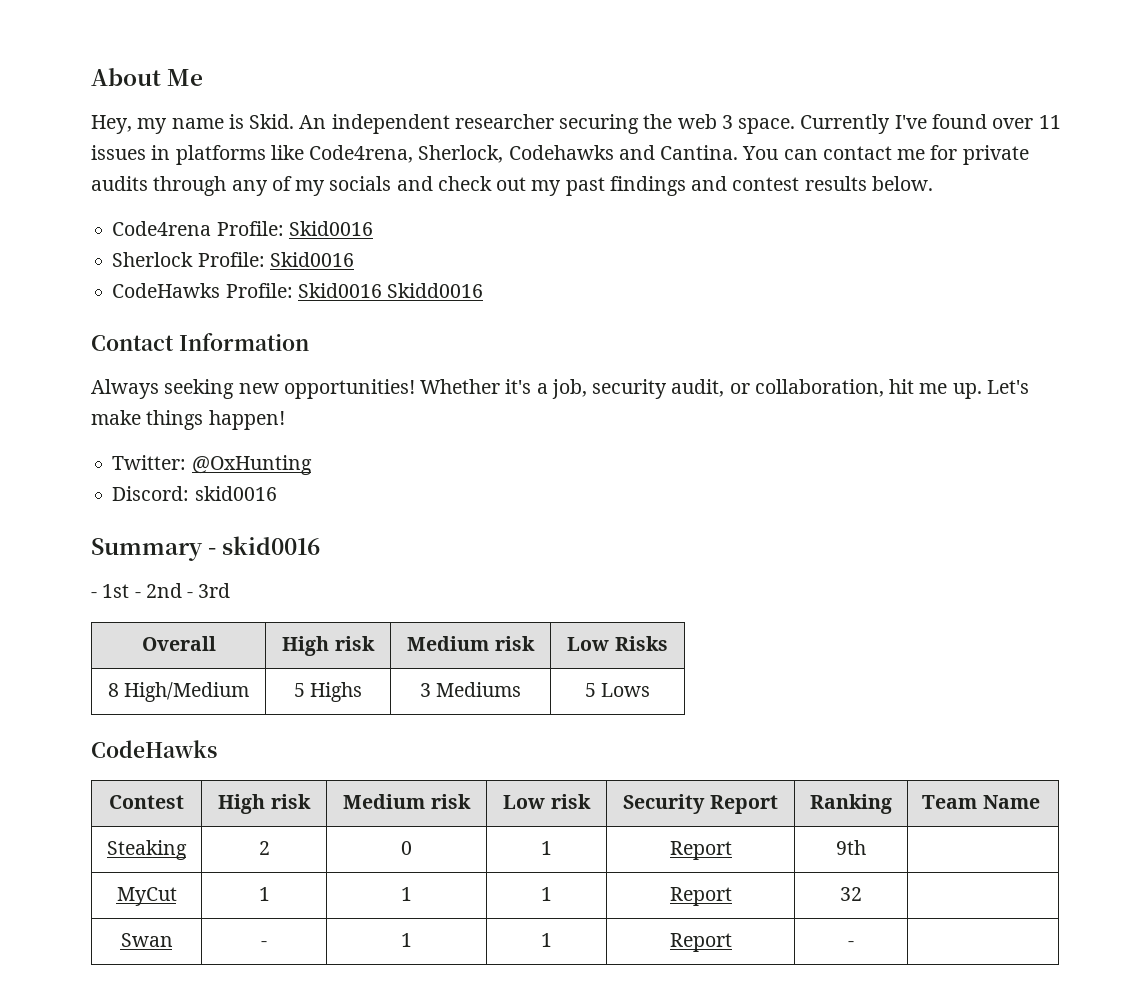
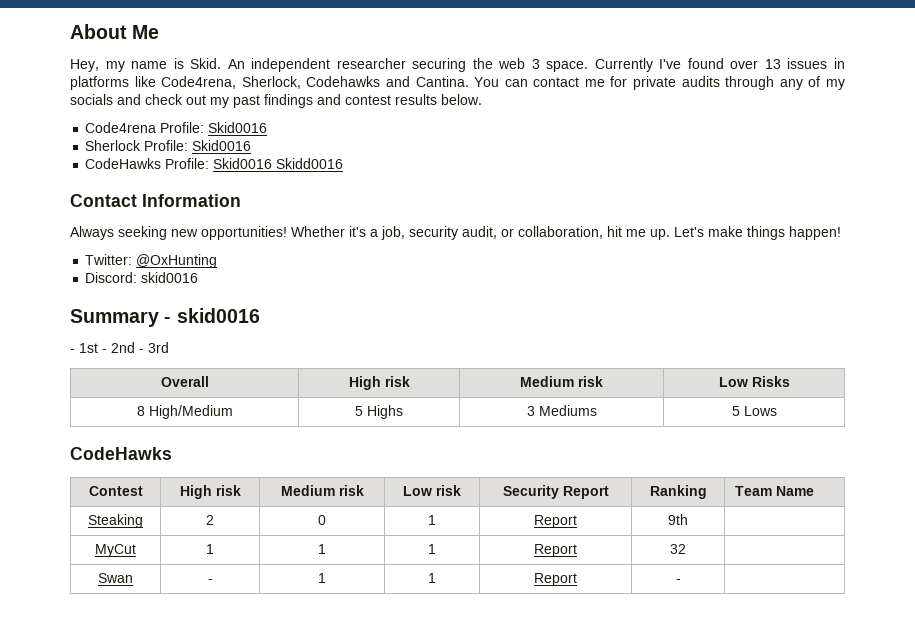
[1038,115,1061,129] 11 -> [764,59,781,69] 13

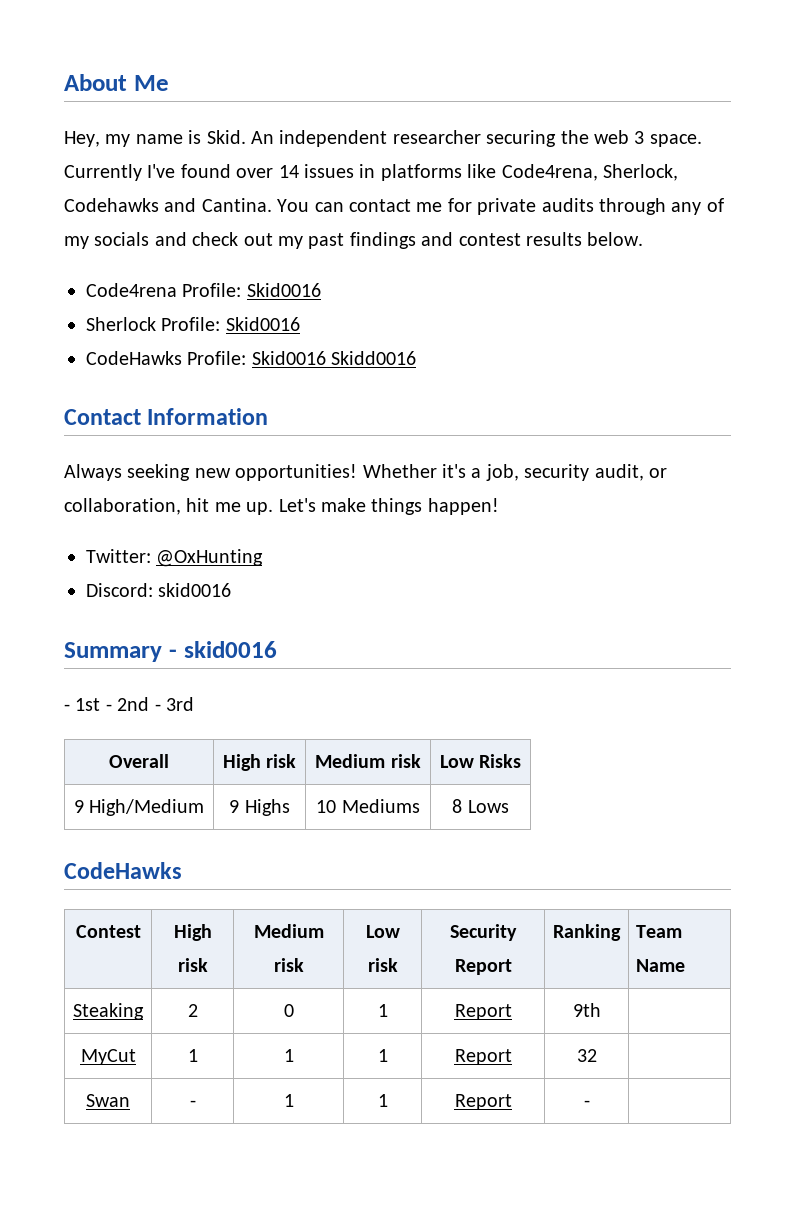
[764,59,781,69] 13 -> [278,165,299,178] 14
[136,406,145,416] 8 -> [73,800,84,813] 9
[355,406,363,416] 5 -> [229,800,240,813] 9
[526,406,535,416] 3 -> [316,800,337,813] 10
[731,406,740,416] 5 -> [452,799,463,813] 8

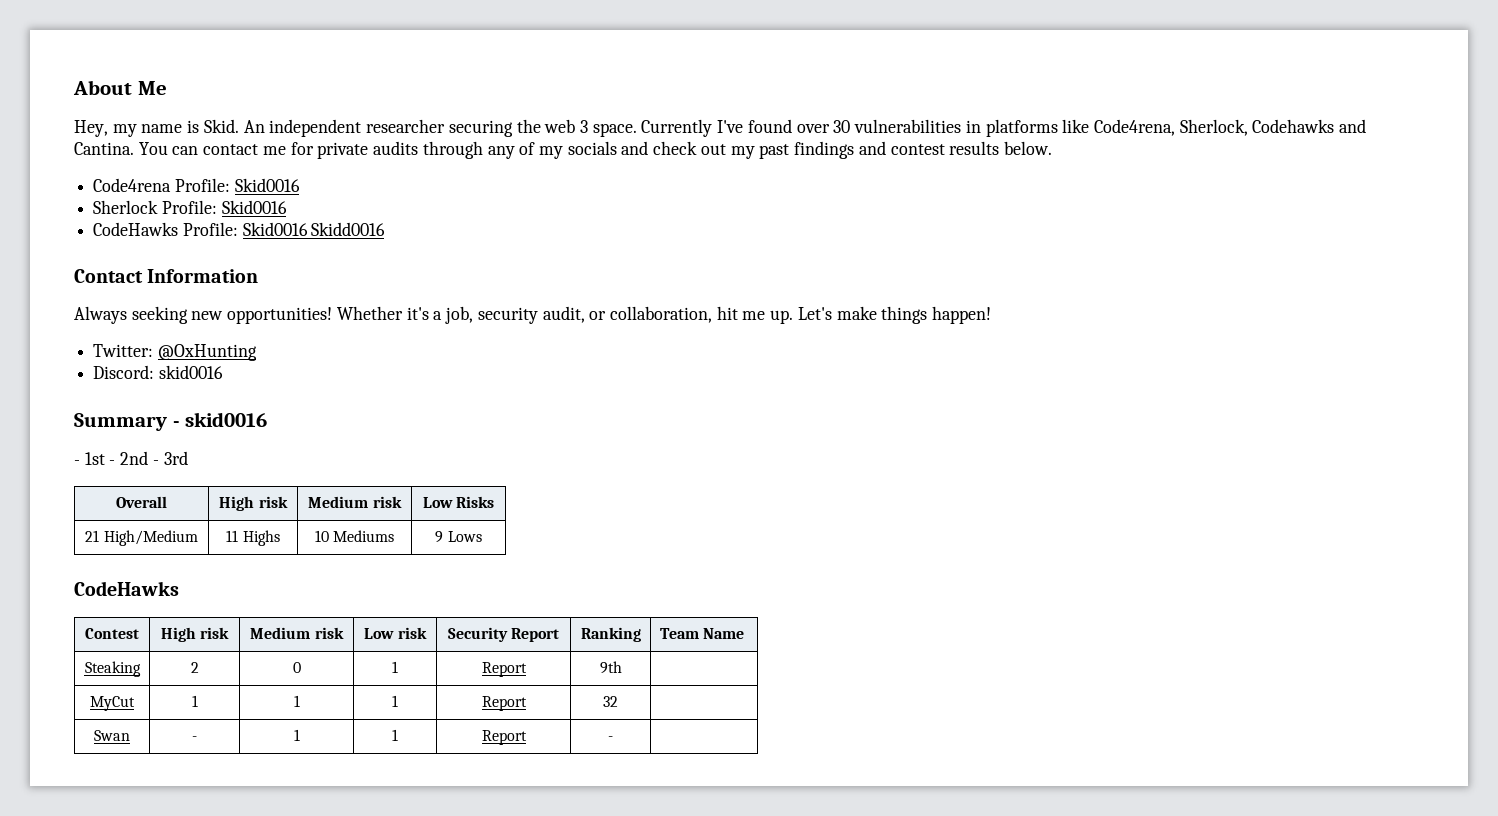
[278,164,354,178] 14 issues -> [833,119,962,133] 30 vulnerabilities
[73,800,84,813] 9 -> [85,530,100,542] 21
[229,800,240,813] 9 -> [226,530,239,542] 11
[452,799,463,813] 8 -> [435,531,444,543] 9

